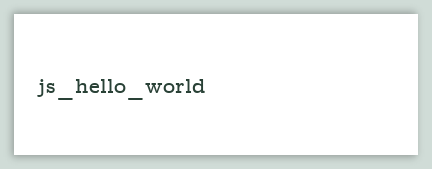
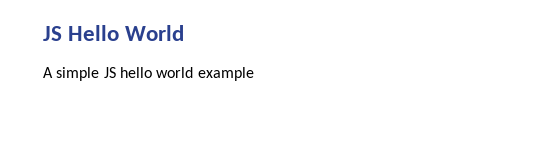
[37,79,206,100] js_hello_world -> [43,25,185,41] [43,67,254,81] JS Hello World // A simple JS hello world example

